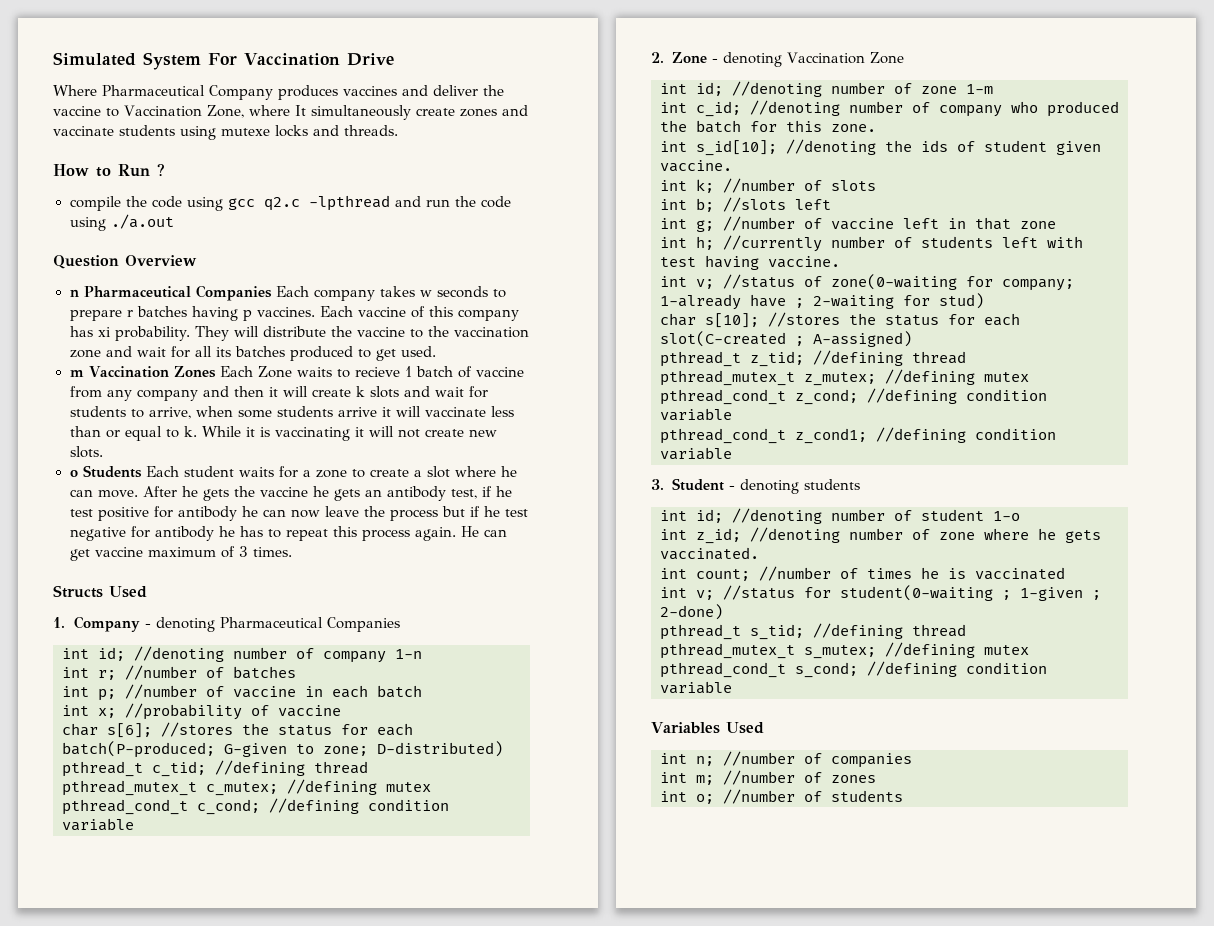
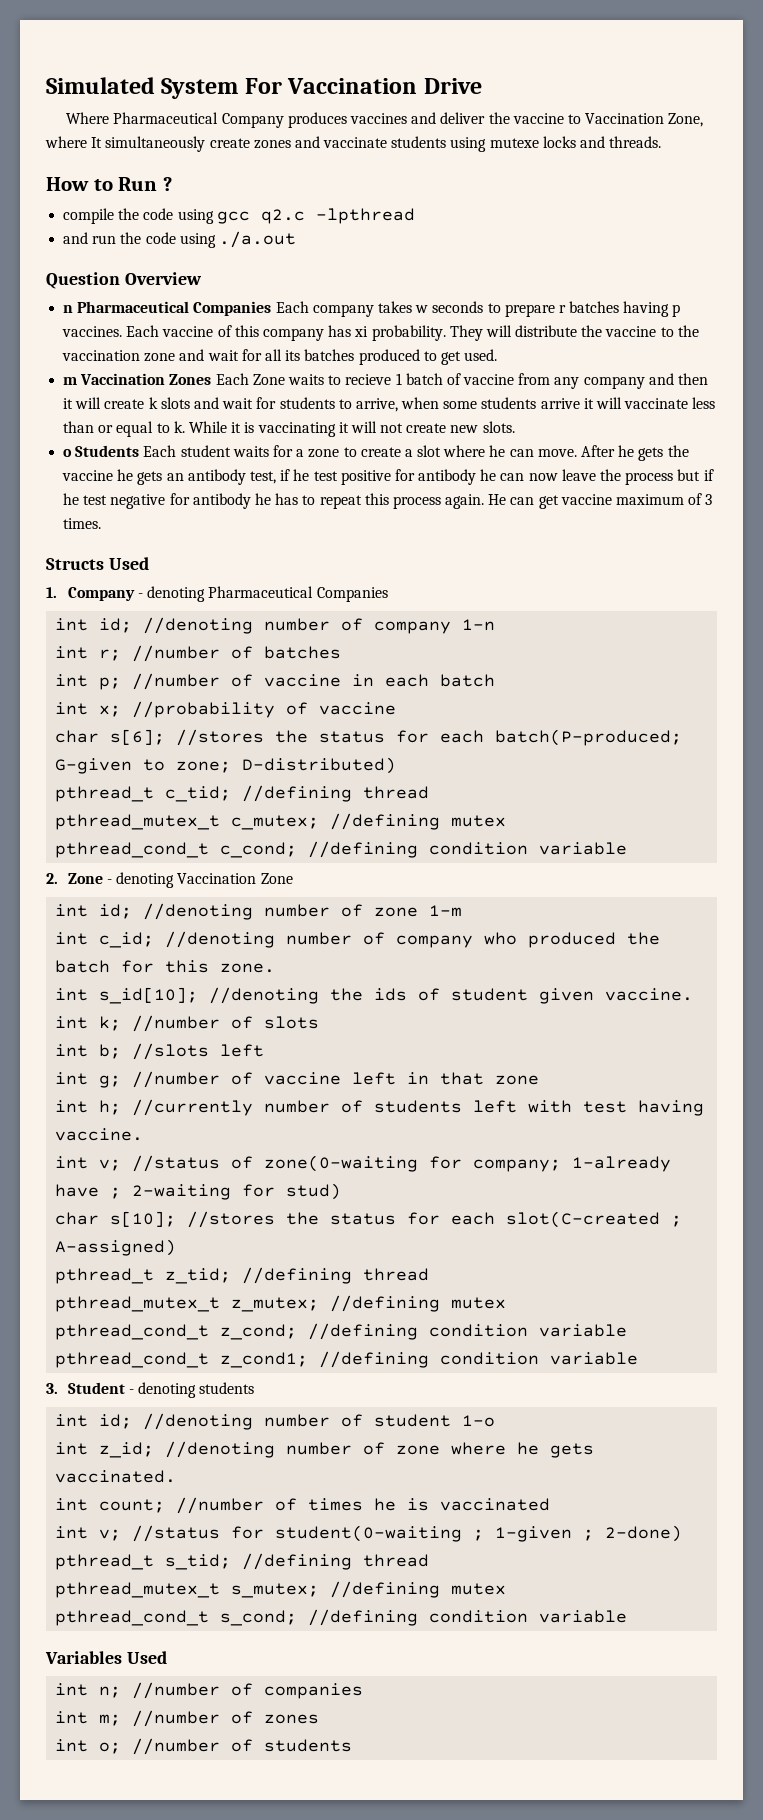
(390, 203) none -> (415, 216) //

